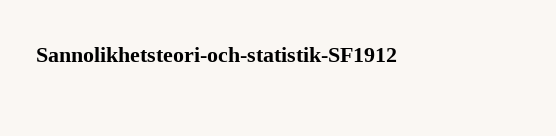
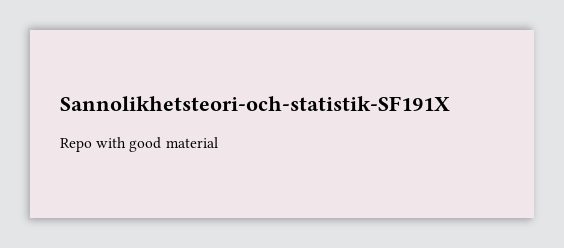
[36,47,397,62] Sannolikhetsteori-och-statistik-SF1912 -> [60,96,450,111] [60,137,218,152] Sannolikhetsteori-och-statistik-SF191X // Repo with good material

